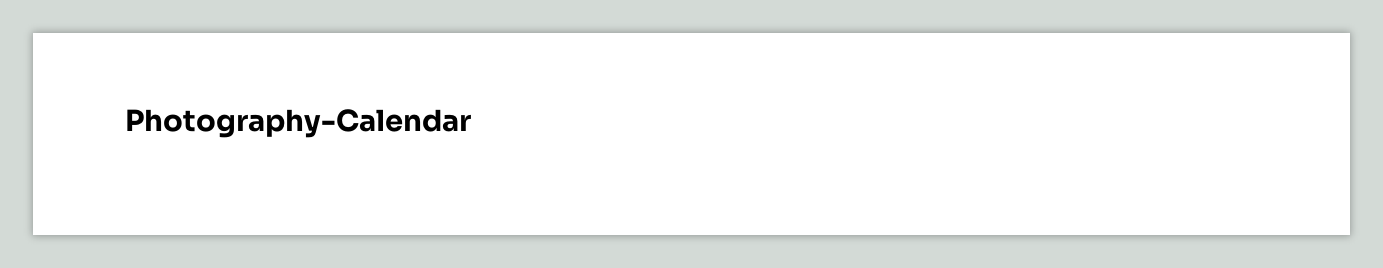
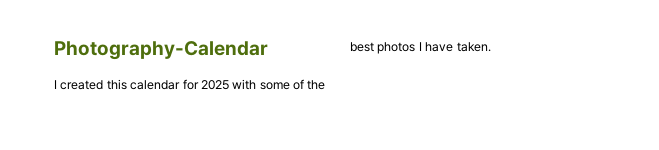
(471, 123) none -> [54,79,326,90] [350,42,491,54] // I created this calendar for 2025 with some of the best photos I have taken.

